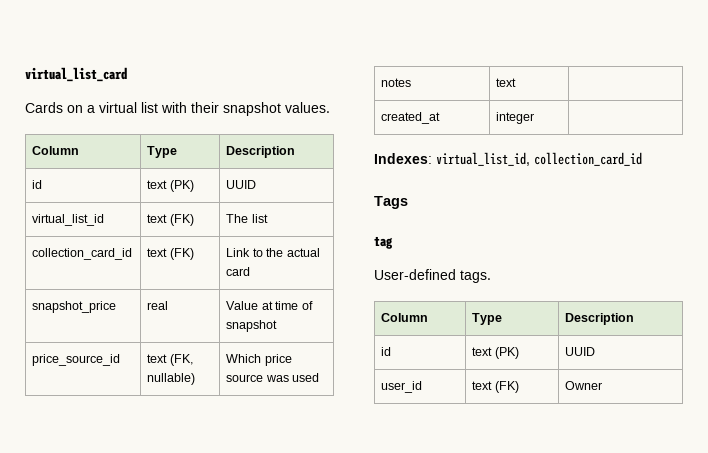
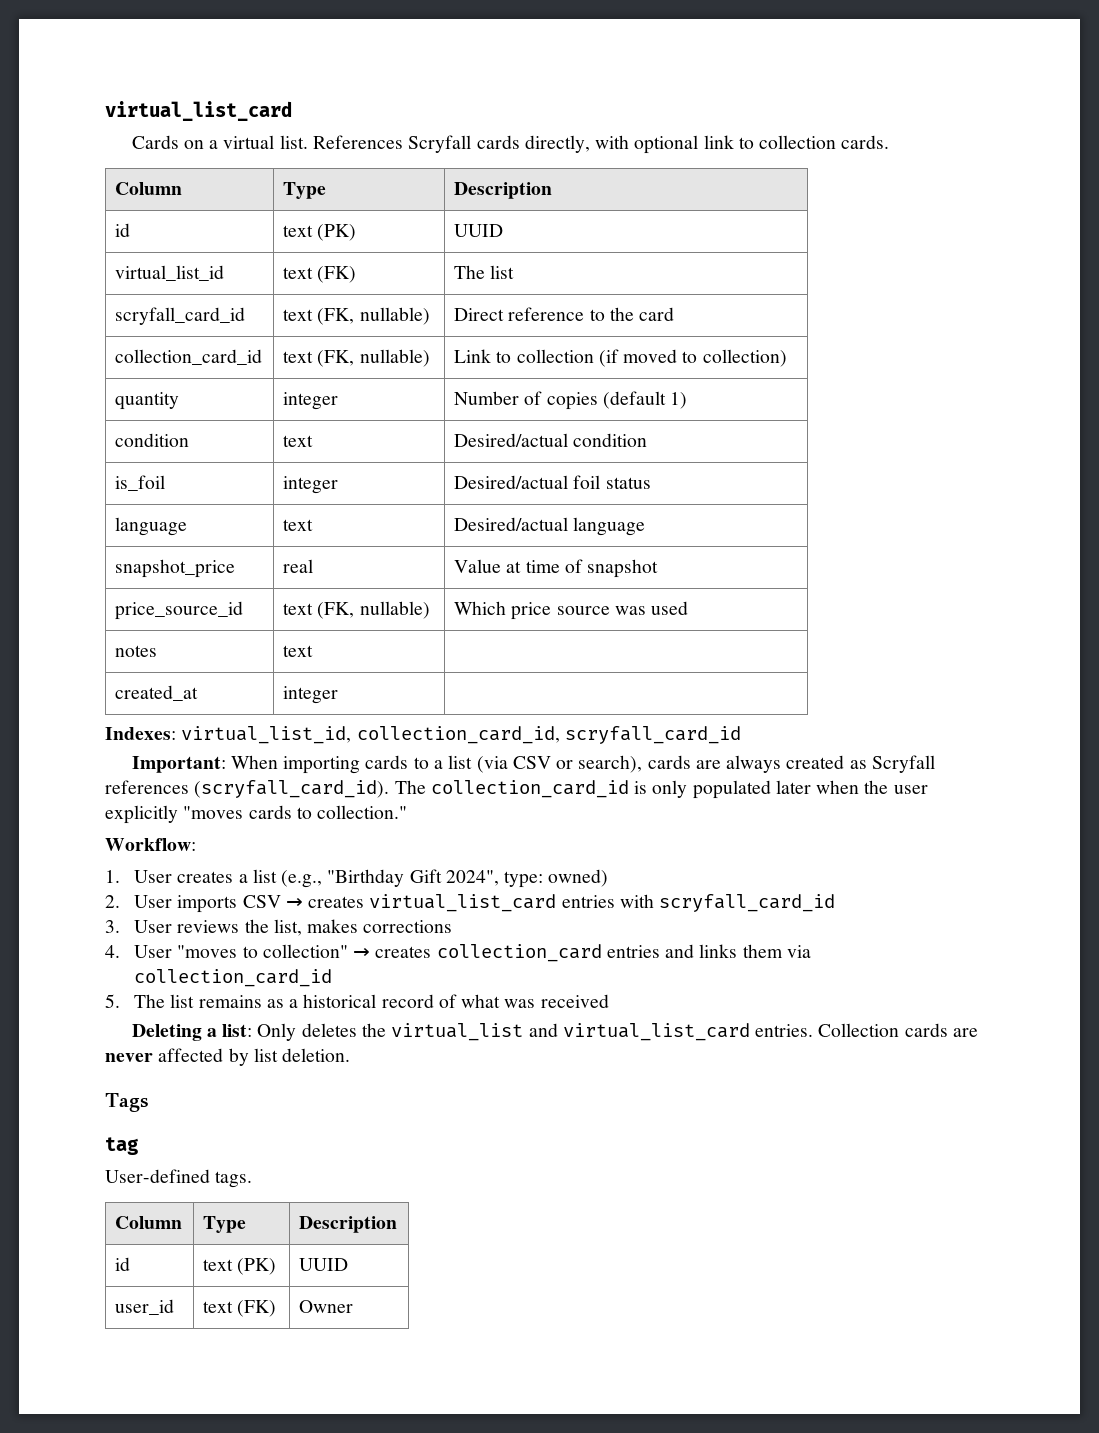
[141,102,330,116] list with their snapshot values. -> [279,135,890,154] list. References Scryfall cards directly, with optional link to collection cards.
(268, 218) none -> [115,307,246,325] [283,307,430,325] [454,307,675,321] // scryfall_card_id | text (FK, nullable) | Direct reference to the card
[169,248,194,260] (FK) -> [317,349,430,367] (FK, nullable)
[266,248,320,257] [226,267,251,276] the actual card -> [516,349,787,367] [115,392,180,410] [283,392,339,410] [454,391,688,410] [115,433,190,447] [283,435,314,447] [454,433,648,447] [115,475,166,491] [283,476,339,494] [454,475,651,489] [115,517,188,536] [283,519,314,531] [454,517,646,536] collection (if moved to collection) // quantity | integer | Number of copies (default 1) // condition | text | Desired/actual condition // is_foil | integer | Desired/actual foil status // language | text | Desired/actual language
[534,152,642,166] collection_card_id -> [356,726,741,744] [131,755,935,774] [105,780,928,799] [105,805,408,824] [105,838,196,851] [105,869,609,888] [105,894,836,913] [105,919,453,936] [105,944,811,962] [133,969,332,987] [105,994,609,1008] [131,1023,978,1041] [105,1048,351,1066] collection_card_id, scryfall_card_id // Important: When importing cards to a list (via CSV or search), cards are always created as Scryfall references (scryfall_card_id). The collection_card_id is only populated later when the user explicitly "moves cards to collection." // Workflow: // 1. User creates a list (e.g., "Birthday Gift 2024", type: owned) // 2. User imports CSV → creates virtual_list_card entries with scryfall_card_id // 3. User reviews the list, makes corrections // 4. User "moves to collection" → creates collection_card entries and links them via collection_card_id // 5. The list remains as a historical record of what was received // Deleting a list: Only deletes the virtual_list and virtual_list_card entries. Collection cards are never affected by list deletion.

